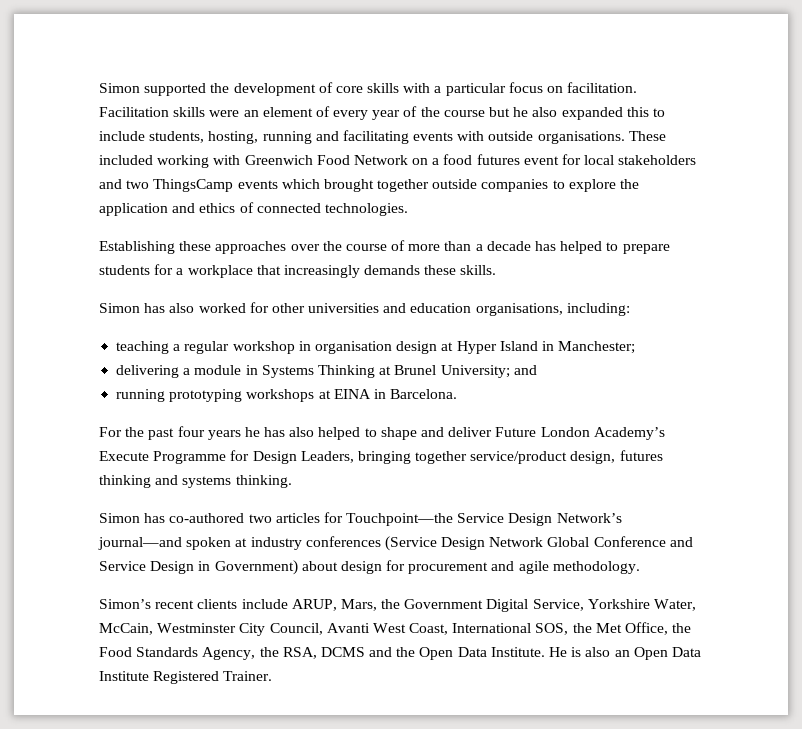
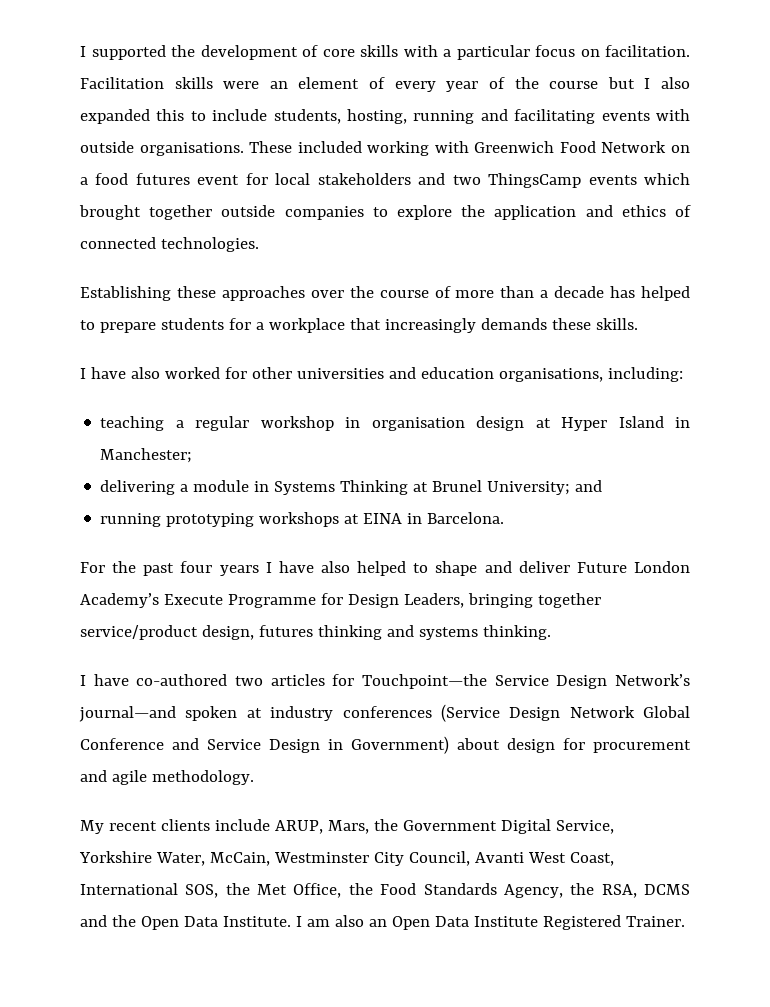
[99,83,140,93] Simon -> [80,46,86,57] I
[513,107,529,117] he -> [644,78,651,89] I
[99,303,166,313] Simon has -> [80,367,126,379] I have
[244,427,286,437] he has -> [265,561,314,573] I have
[99,513,166,523] Simon has -> [80,674,129,686] I have
[99,599,151,609] Simon’s -> [80,820,104,834] My
[549,647,582,657] He is -> [295,916,330,927] I am

